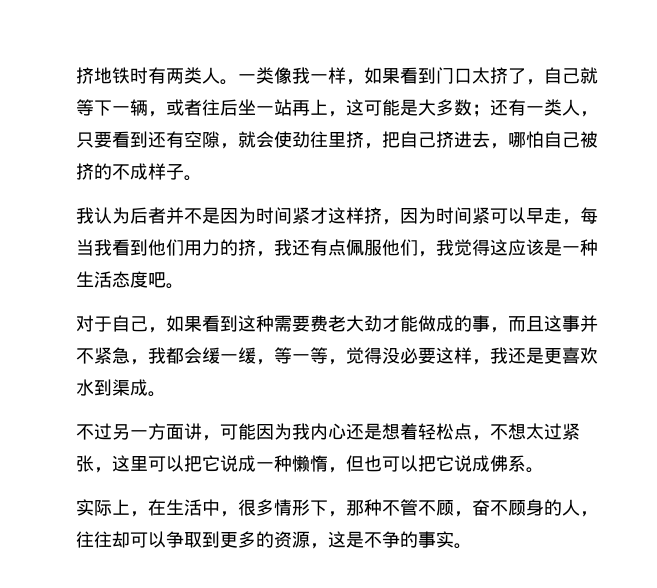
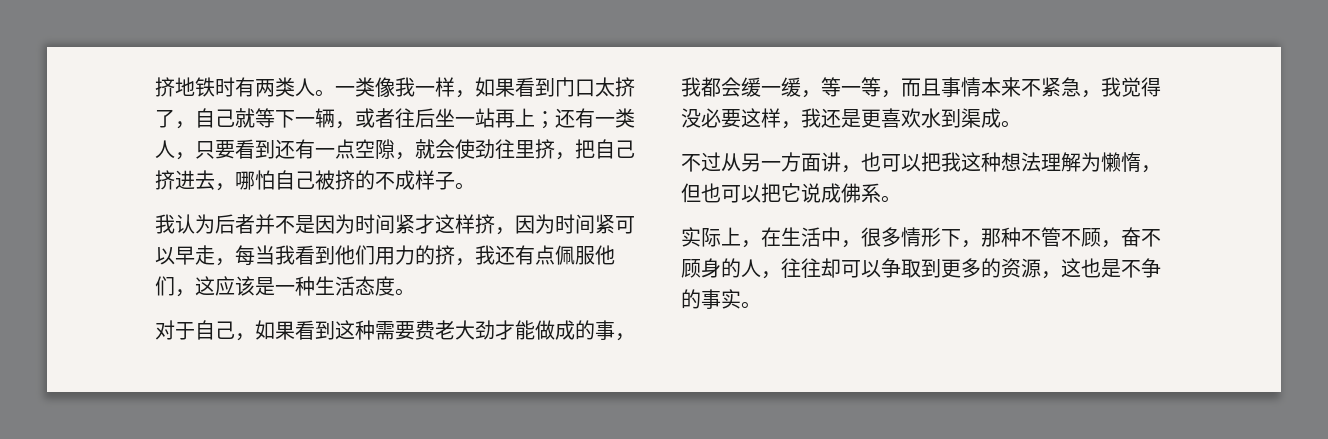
[328,99,472,117] ，这可能是大多数 -> (535, 117) none
(184, 139) none -> [315,139,355,159] 一点
[436,239,490,256] 我觉得 -> (195, 293) none
[148,272,166,288] 吧 -> (395, 286) none
[508,315,598,332] [76,347,148,365] 而且这事并不紧急， -> (635, 337) none
(346, 362) none -> [901,77,1121,98] 而且事情本来不紧急，我
(112, 431) none -> [721,153,741,171] 从
[220,423,580,441] [76,455,292,473] 可能因为我内心还是想着轻松点，不想太过紧张，这里可以把它说成一种 -> [861,152,1101,172] 也可以把我这种想法理解为
(346, 539) none -> [1081,258,1101,278] 也

